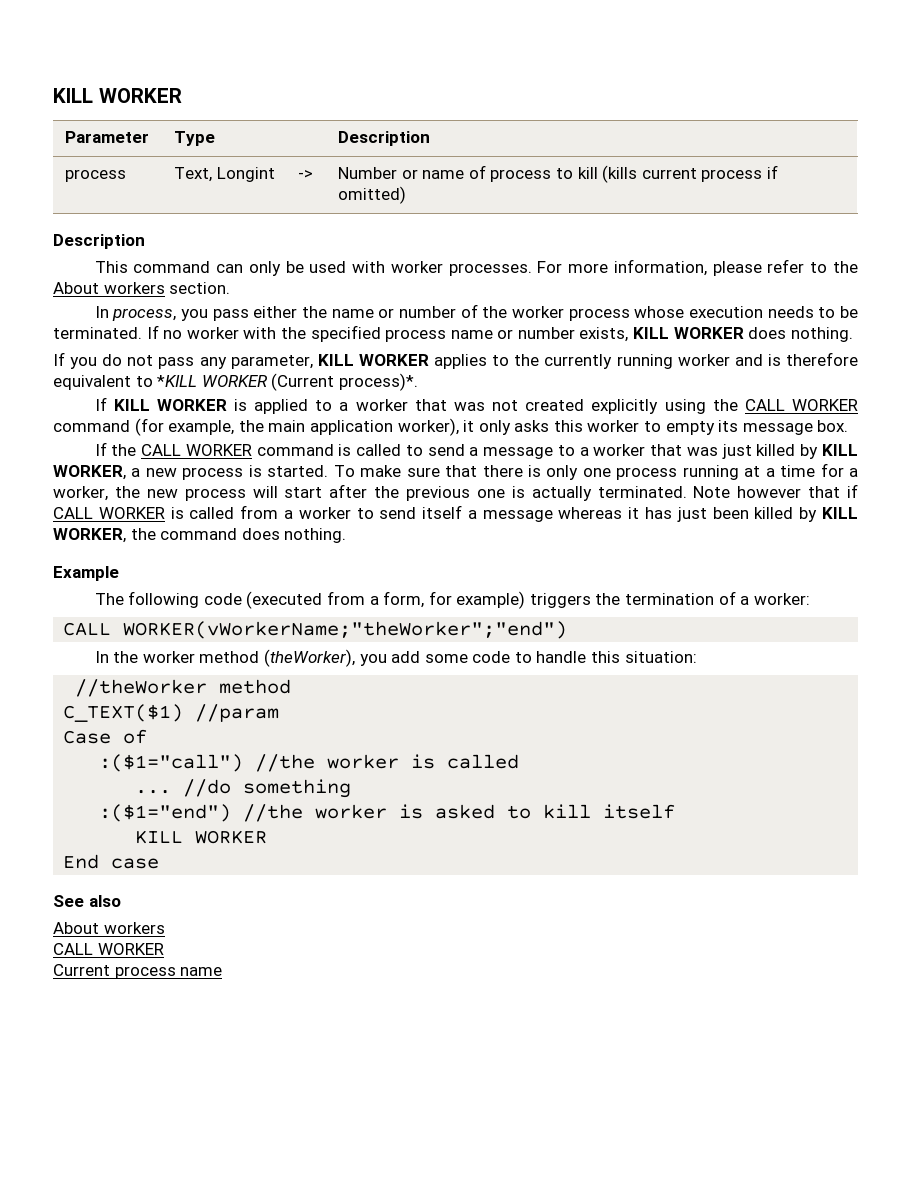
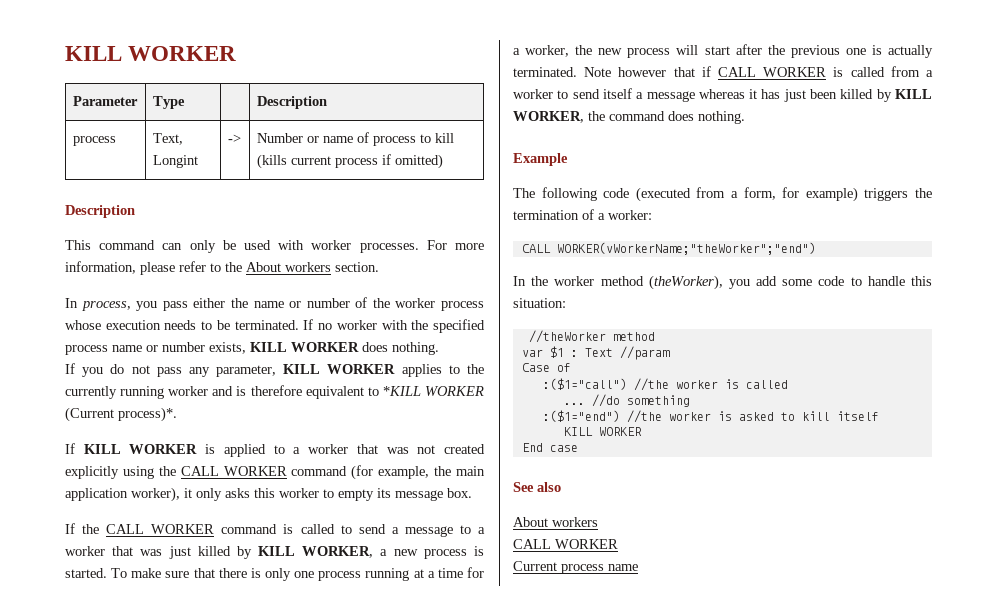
[63,704,184,722] C_TEXT($1) -> [521,346,613,358] var $1 : Text

